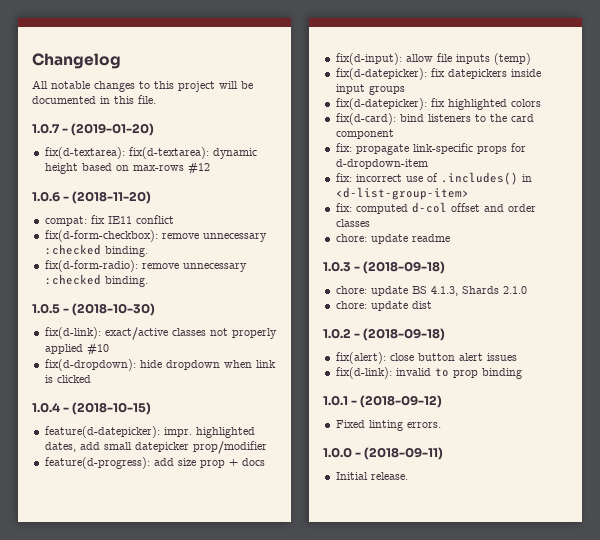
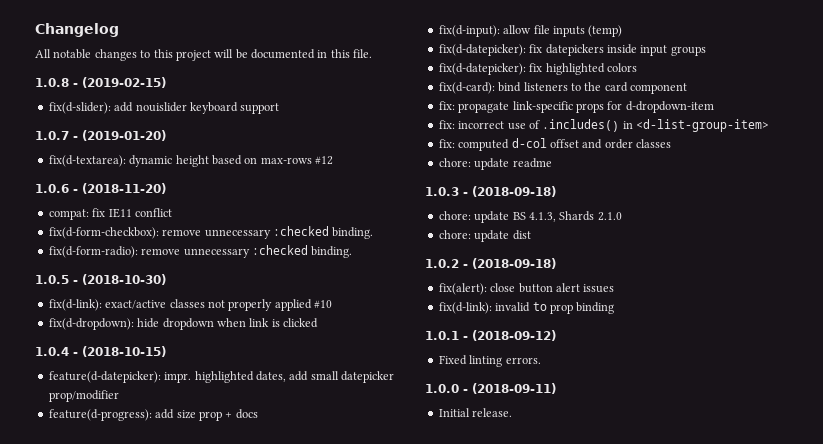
(156, 99) none -> [35,77,166,88] [48,102,280,114] // 1.0.8 - (2019-02-15) // fix(d-slider): add nouislider keyboard support
[128,147,209,159] fix(d-textarea): -> (126, 161) none

